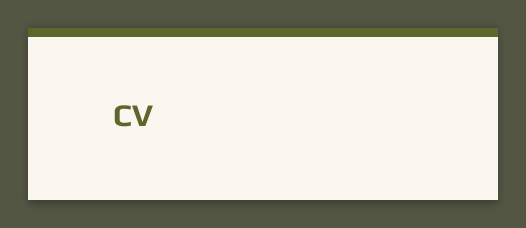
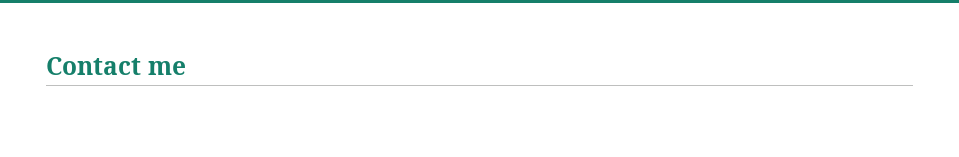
[113,105,153,127] CV -> [46,57,186,75] Contact me

